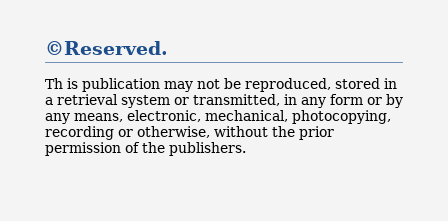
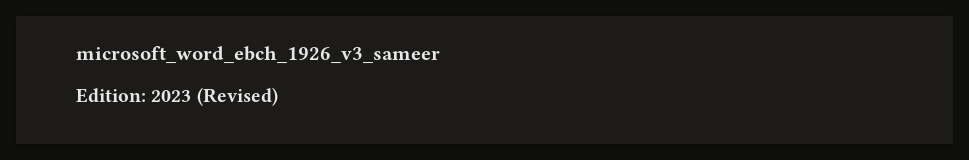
[45,41,168,55] [45,78,397,92] [45,94,403,108] [45,110,391,124] [45,126,334,140] [45,142,246,156] ©Reserved. // Th is publication may not be reproduced, stored in a retrieval system or transmitted, in any form or by any means, electronic, mechanical, photocopying, recording or otherwise, without the prior permission of the publishers. -> [76,46,440,64] [76,87,278,106] microsoft_word_ebch_1926_v3_sameer // Edition: 2023 (Revised)

